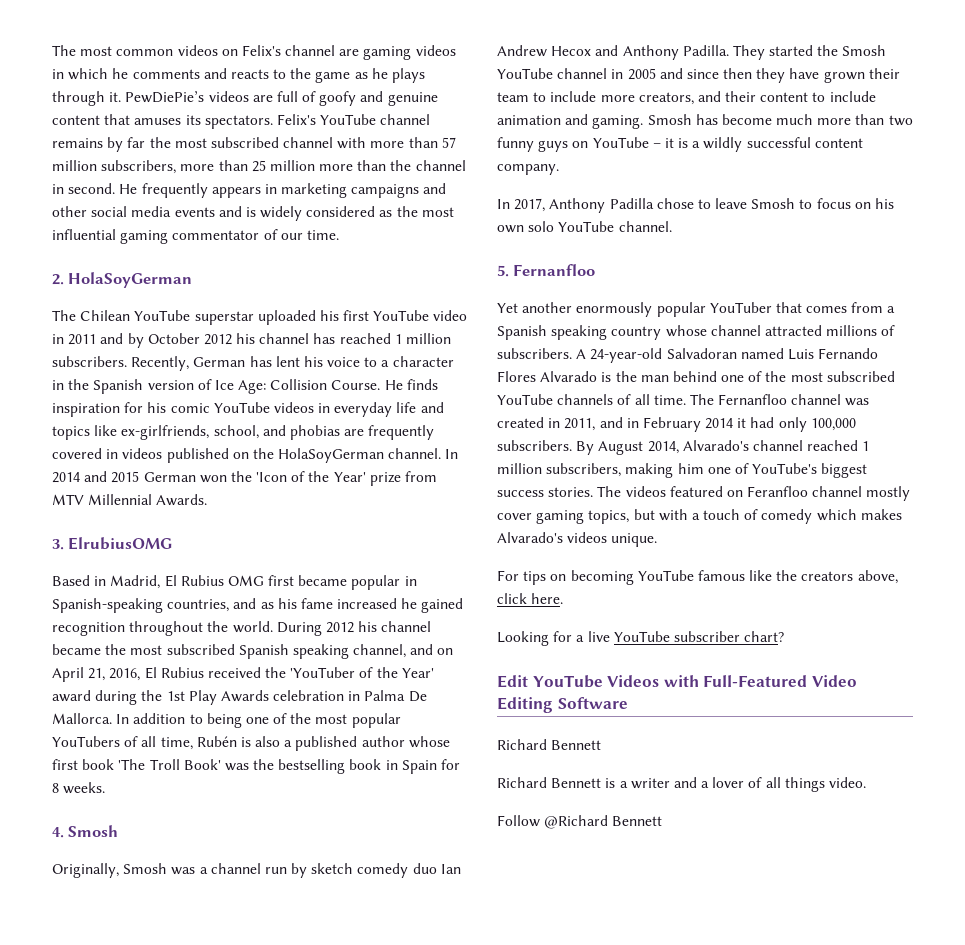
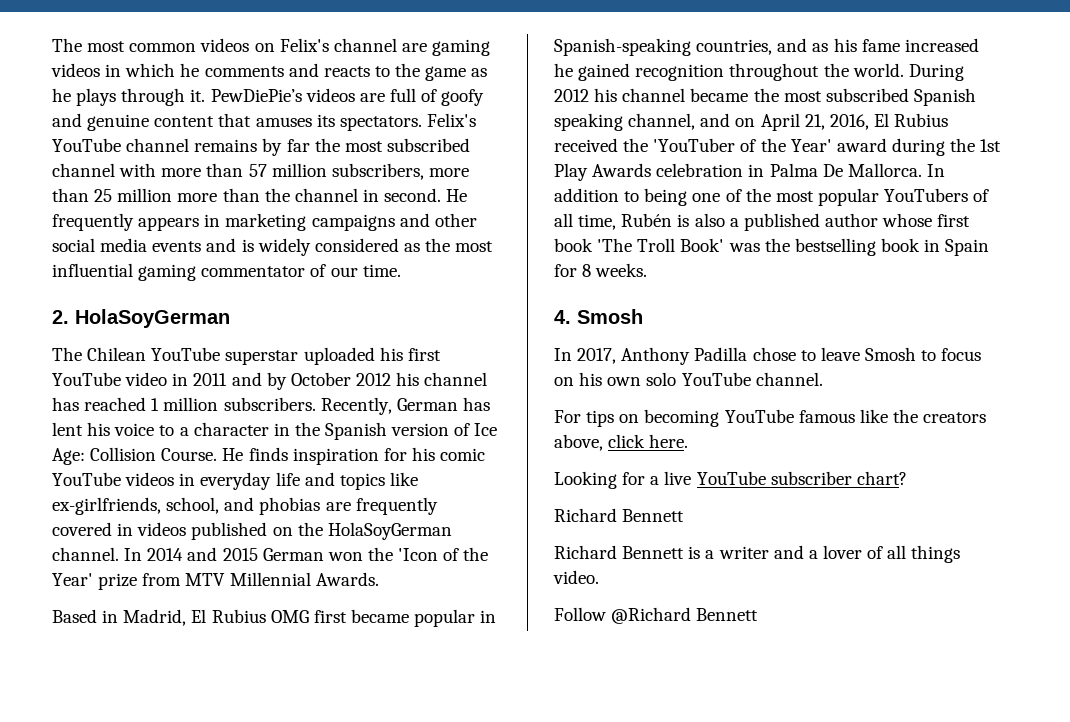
[52,537,173,550] // 3. ElrubiusOMG -> (379, 579) none
[52,863,461,878] [497,45,887,60] [497,68,900,83] [497,91,876,105] [497,114,913,129] [497,137,863,152] [497,164,559,175] // Originally, Smosh was a channel run by sketch comedy duo Ian Andrew Hecox and Anthony Padilla. They started the Smosh YouTube channel in 2005 and since then they have grown their team to include more creators, and their content to include animation and gaming. Smosh has become much more than two funny guys on YouTube – it is a wildly successful content company. -> (643, 316) none
[497,264,596,277] [497,302,896,317] [497,325,896,340] [497,348,879,363] [497,371,895,382] [497,394,870,406] [497,417,856,432] [497,440,870,455] [497,463,868,478] [497,486,911,501] [497,509,902,524] [497,532,658,547] // 5. Fernanfloo // Yet another enormously popular YouTuber that comes from a Spanish speaking country whose channel attracted millions of subscribers. A 24-year-old Salvadoran named Luis Fernando Flores Alvarado is the man behind one of the most subscribed YouTube channels of all time. The Fernanfloo channel was created in 2011, and in February 2014 it had only 100,000 subscribers. By August 2014, Alvarado's channel reached 1 million subscribers, making him one of YouTube's biggest success stories. The videos featured on Feranfloo channel mostly cover gaming topics, but with a touch of comedy which makes Alvarado's videos unique. -> (823, 379) none
[497,675,857,688] [497,697,628,713] // Edit YouTube Videos with Full-Featured Video Editing Software -> (907, 478) none

